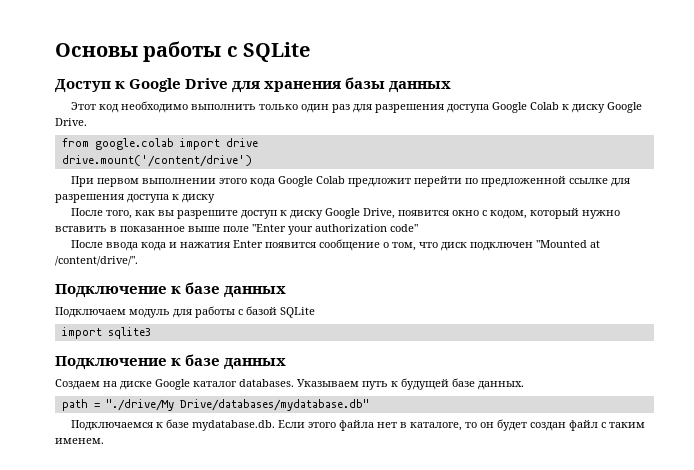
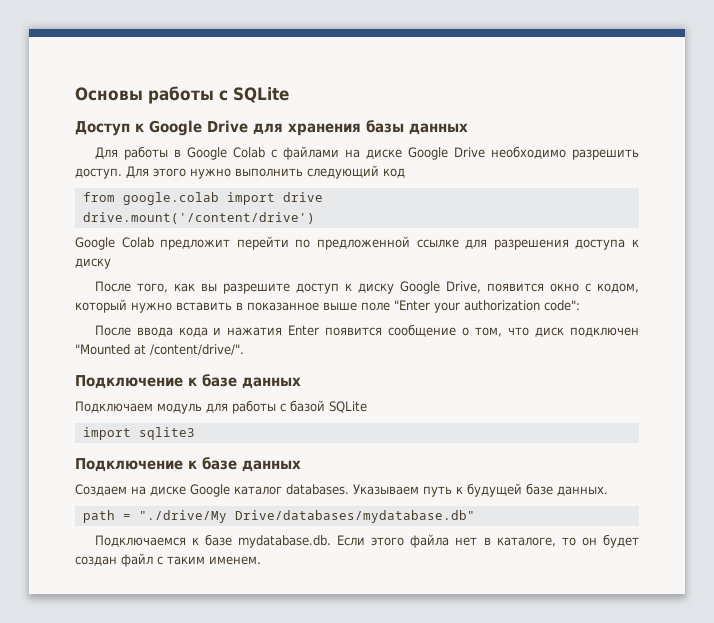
[70,101,642,113] [55,118,87,126] Этот код необходимо выполнить только один раз для разрешения доступа Google Colab к диску Google Drive. -> [94,146,640,160] [75,165,405,179] Для работы в Google Colab с файлами на диске Google Drive необходимо разрешить доступ. Для этого нужно выполнить следующий код
[70,176,275,187] При первом выполнении этого кода -> (315, 218) none
[390,224,418,232] code" -> [544,300,580,311] code":

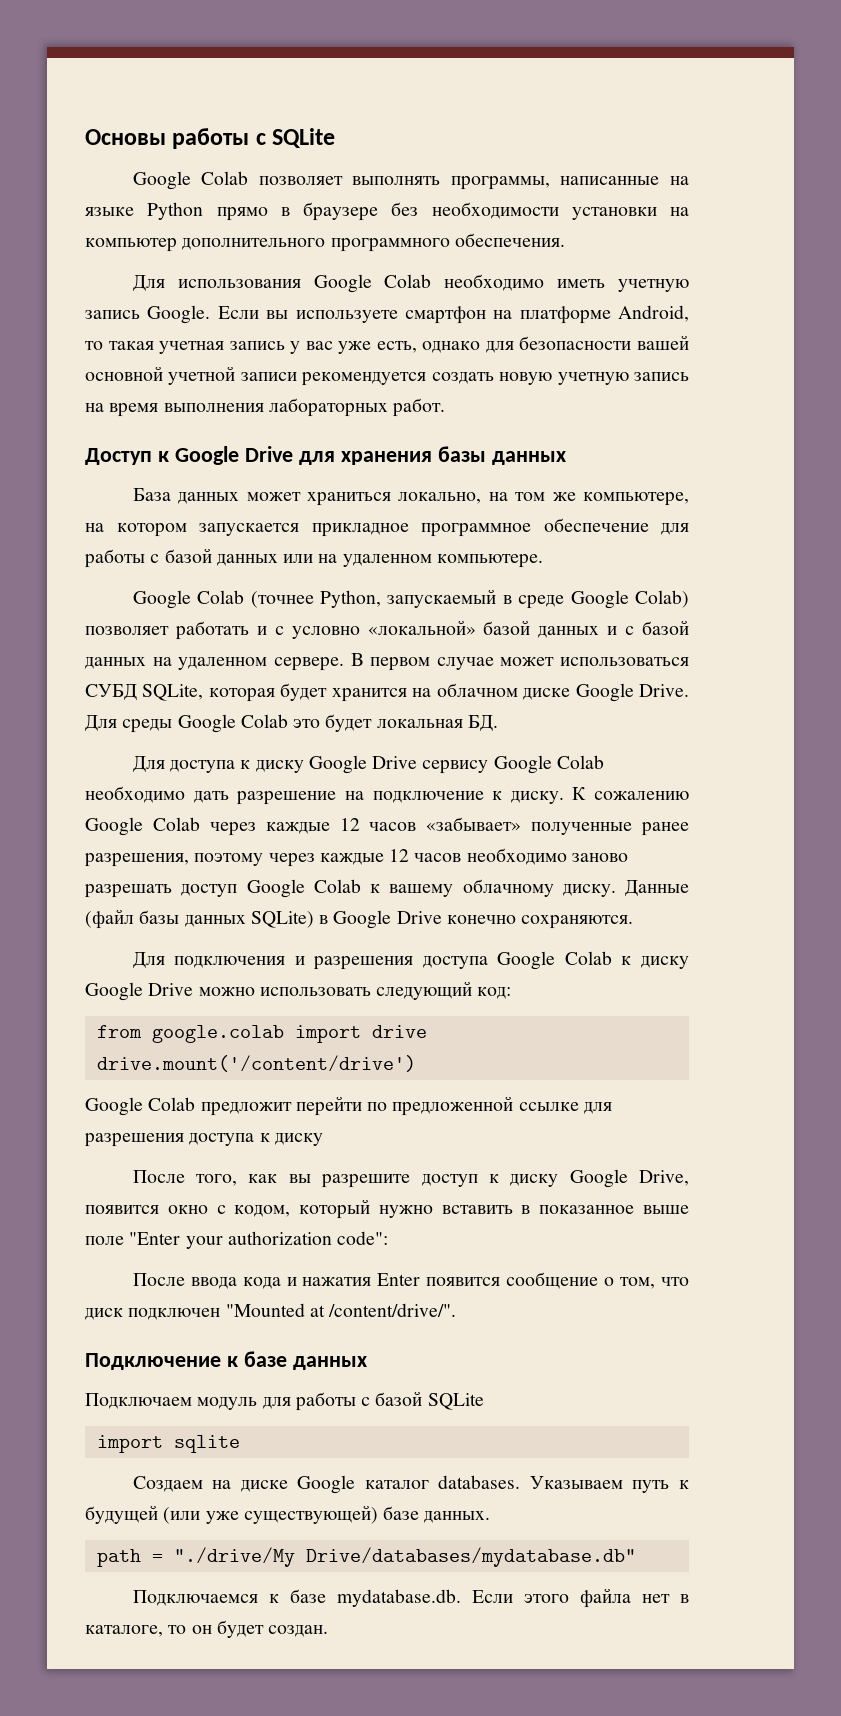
(289, 95) none -> [132,171,689,190] [85,202,689,221] [85,233,565,252] [132,274,689,293] [85,305,689,324] [85,335,690,354] [85,366,690,386] [85,398,446,417] // Google Colab позволяет выполнять программы, написанные на языке Python прямо в браузере без необходимости установки на компьютер дополнительного программного обеспечения. // Для использования Google Colab необходимо иметь учетную запись Google. Если вы используете смартфон на платформе Android, то такая учетная запись у вас уже есть, однако для безопасности вашей основной учетной записи рекомендуется создать новую учетную запись на время выполнения лабораторных работ.
[94,146,640,160] [75,165,405,179] Для работы в Google Colab с файлами на диске Google Drive необходимо разрешить доступ. Для этого нужно выполнить следующий код -> [132,488,689,506] [85,518,689,537] [84,548,543,568] [132,589,689,609] [85,620,689,640] [85,653,689,671] [85,683,690,702] [85,714,498,733] [132,755,604,774] [85,786,689,805] [85,817,689,836] [84,848,628,867] [84,879,689,898] [85,909,634,929] [132,951,689,970] [85,981,512,1001] База данных может храниться локально, на том же компьютере, на котором запускается прикладное программное обеспечение для работы с базой данных или на удаленном компьютере. // Google Colab (точнее Python, запускаемый в среде Google Colab) позволяет работать и с условно «локальной» базой данных и с базой данных на удаленном сервере. В первом случае может использоваться СУБД SQLite, которая будет хранится на облачном диске Google Drive. Для среды Google Colab это будет локальная БД. // Для доступа к диску Google Drive сервису Google Colab необходимо дать разрешение на подключение к диску. К сожалению Google Colab через каждые 12 часов «забывает» полученные ранее разрешения, поэтому через каждые 12 часов необходимо заново разрешать доступ Google Colab к вашему облачному диску. Данные (файл базы данных SQLite) в Google Drive конечно сохраняются. // Для подключения и разрешения доступа Google Colab к диску Google Drive можно использовать следующий код:
[138,427,195,440] [75,457,301,472] sqlite3 // Подключение к базе данных -> [173,1435,240,1453] sqlite
(522, 490) none -> [163,1505,378,1524] (или уже существующей)
[75,553,261,567] создан файл с таким именем. -> [268,1625,329,1637] создан.

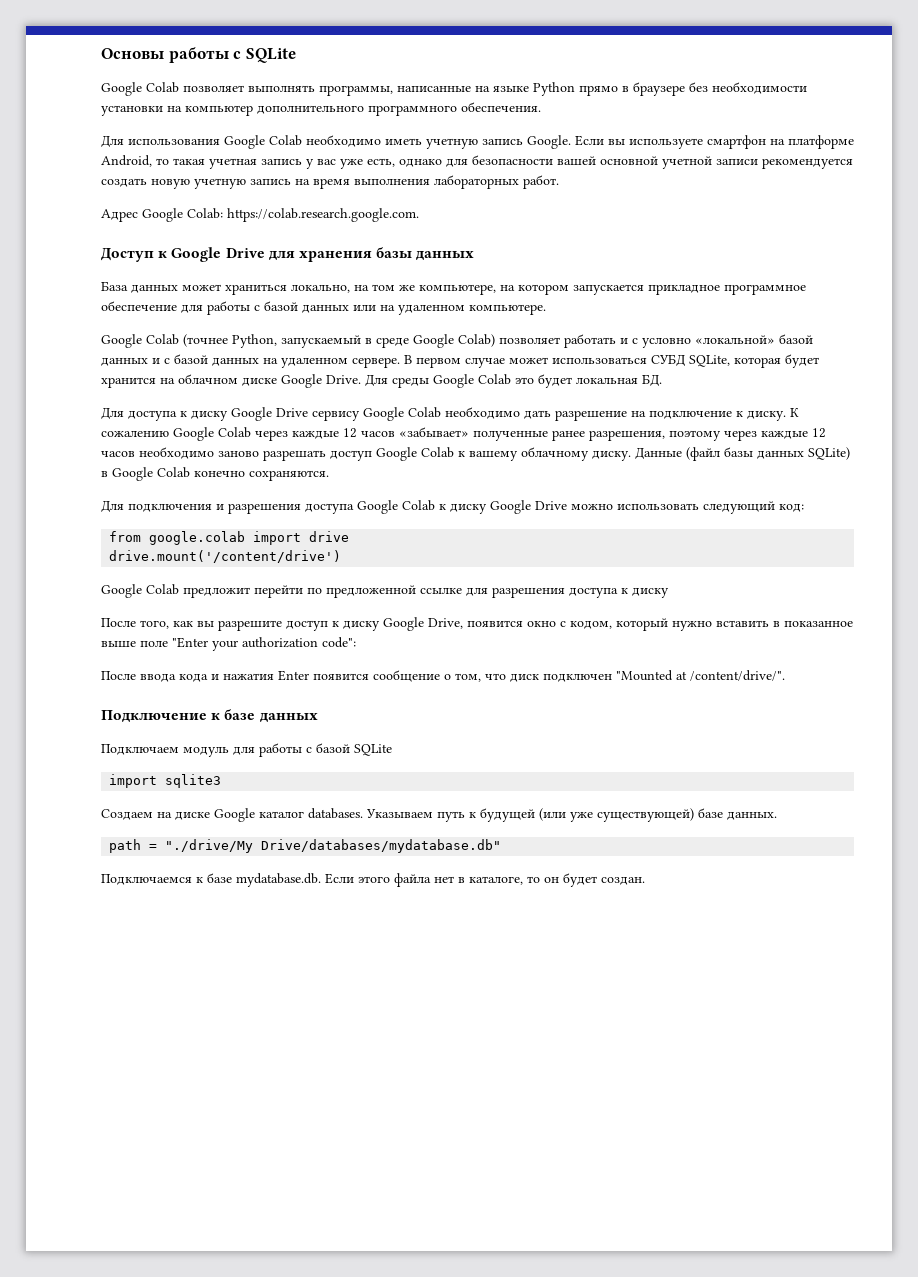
(446, 407) none -> [101,208,419,222] // Адрес Google Colab: https://colab.research.google.com.
[396,911,442,924] Drive -> [157,467,190,478] Colab
[173,1435,240,1453] sqlite -> [165,774,222,788] sqlite3

